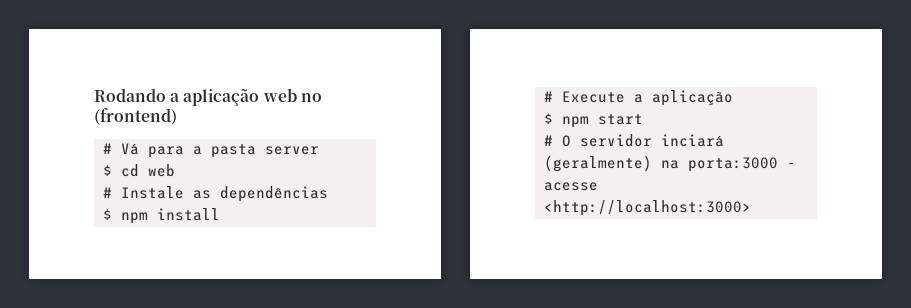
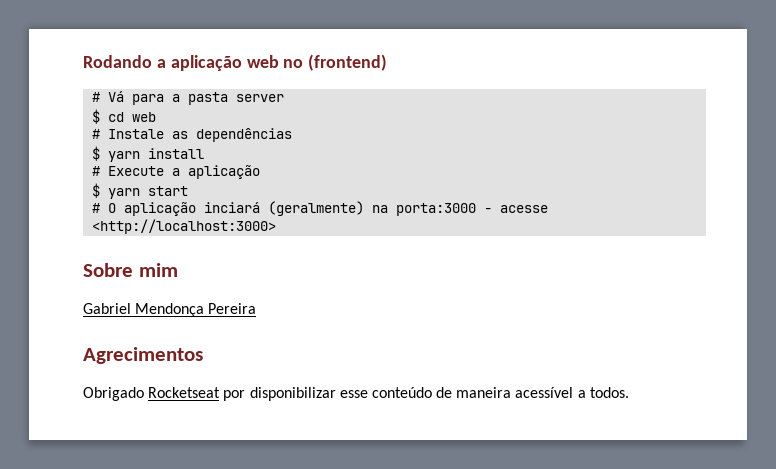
[120,212,148,224] npm -> [108,151,141,162] yarn
[561,116,589,128] npm -> [108,188,141,199] yarn
[579,134,652,147] servidor -> [124,202,197,216] aplicação
(751, 208) none -> [83,263,178,277] [83,303,257,317] [83,347,203,364] [83,387,629,401] // Sobre mim // Gabriel Mendonça Pereira // Agrecimentos // Obrigado Rocketseat por disponibilizar esse conteúdo de maneira acessível a todos.

